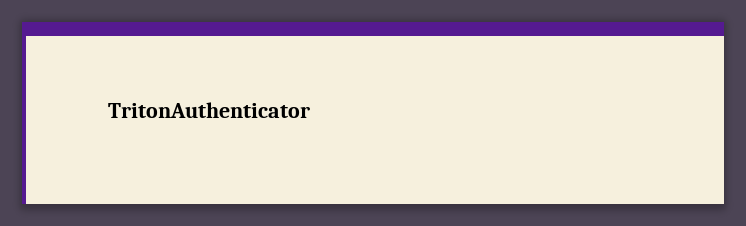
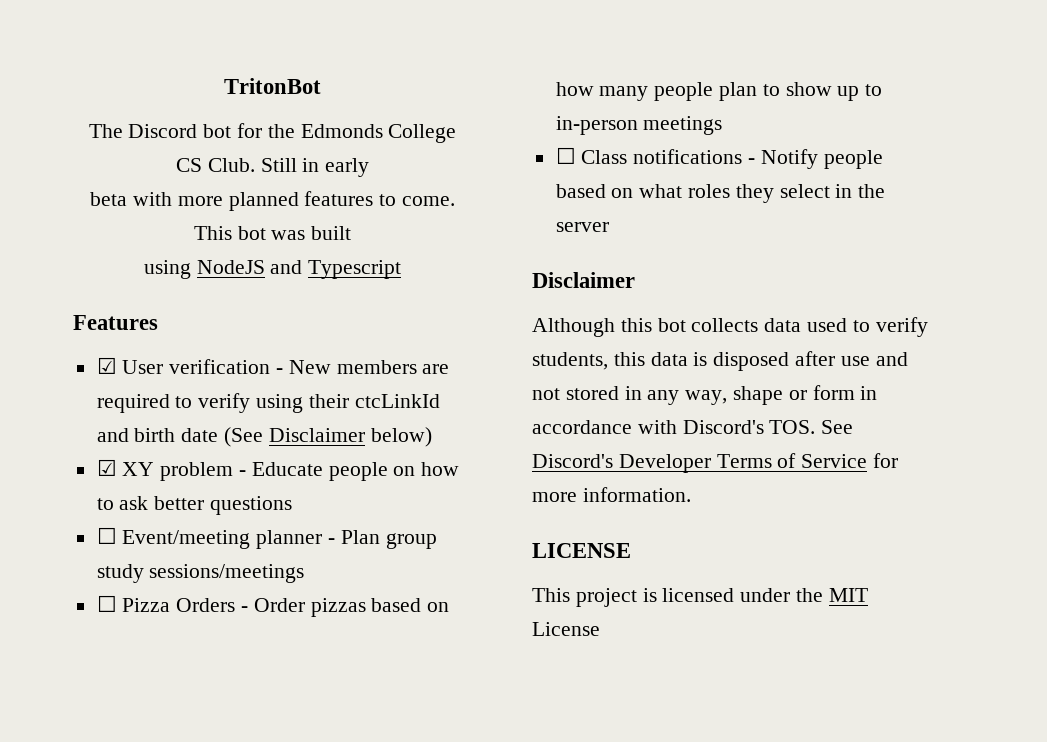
[108,102,310,118] TritonAuthenticator -> [224,78,321,94] [88,123,457,143] [175,158,370,177] [90,191,455,211] [193,226,352,240] [143,260,402,279] [73,315,158,330] [96,357,450,374] [96,393,440,413] [96,427,432,447] [96,459,460,481] [96,496,293,515] [96,527,437,549] [96,564,305,583] [96,595,450,617] [555,82,883,101] [555,116,723,135] [555,147,883,169] [555,184,886,203] [555,222,609,232] [532,272,635,288] [532,317,928,337] [532,351,908,371] [532,385,878,405] [532,420,854,434] [532,453,899,473] [532,487,691,502] [532,543,631,558] [532,588,868,607] [532,622,600,636] TritonBot // The Discord bot for the Edmonds College CS Club. Still in early // beta with more planned features to come. This bot was built // using NodeJS and Typescript // Features // ☑ User verification - New members are required to verify using their ctcLinkId and birth date (See Disclaimer below) // ☑ XY problem - Educate people on how to ask better questions // ☐ Event/meeting planner - Plan group study sessions/meetings // ☐ Pizza Orders - Order pizzas based on how many people plan to show up to in-person meetings // ☐ Class notifications - Notify people based on what roles they select in the server // Disclaimer // Although this bot collects data used to verify students, this data is disposed after use and not stored in any way, shape or form in accordance with Discord's TOS. See Discord's Developer Terms of Service for more information. // LICENSE // This project is licensed under the MIT License

